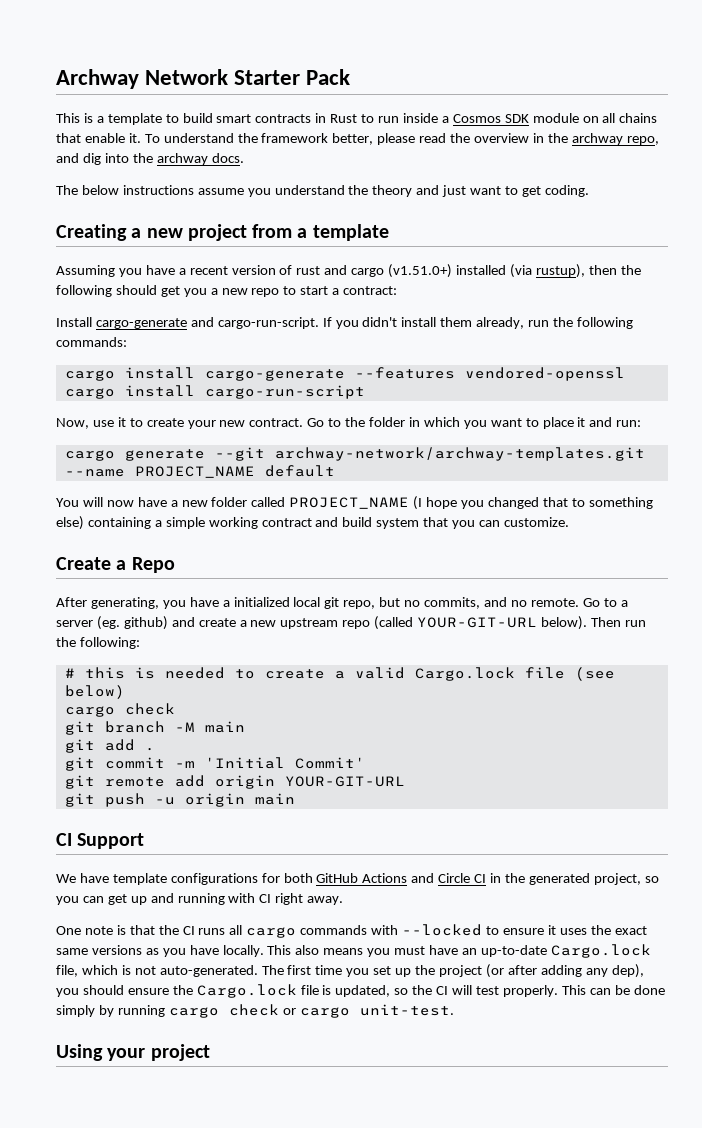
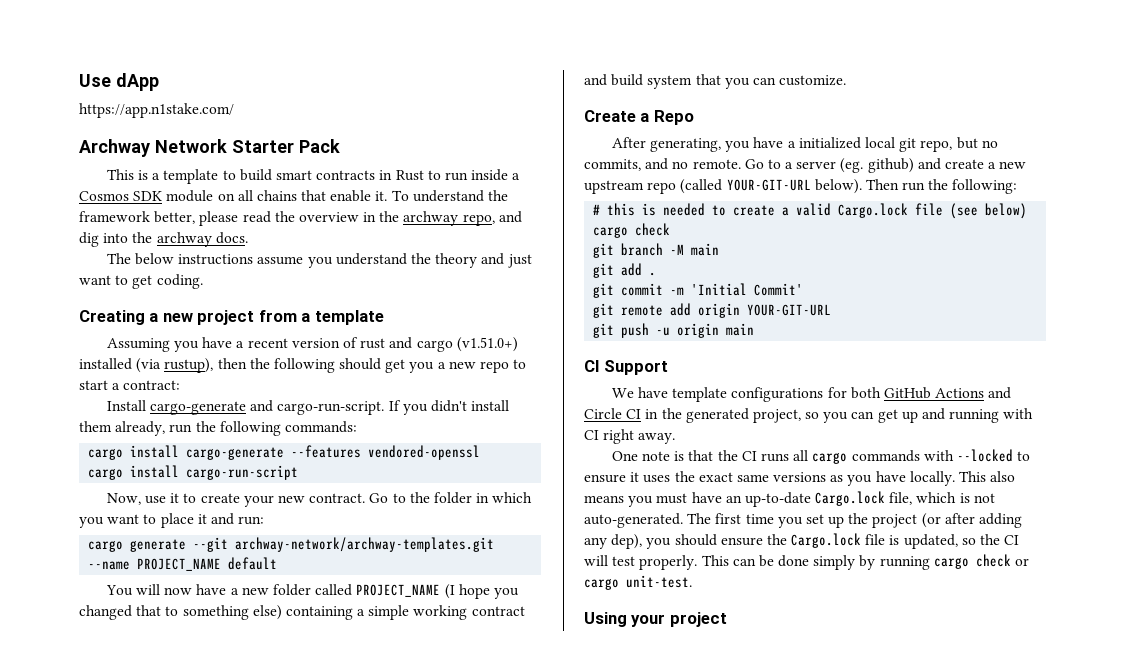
(56, 79) none -> [79,73,159,91] [79,103,234,118] Use dApp // https://app.n1stake.com/ //

